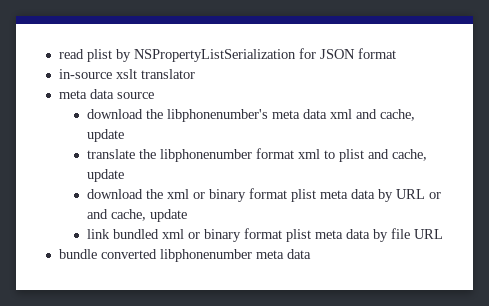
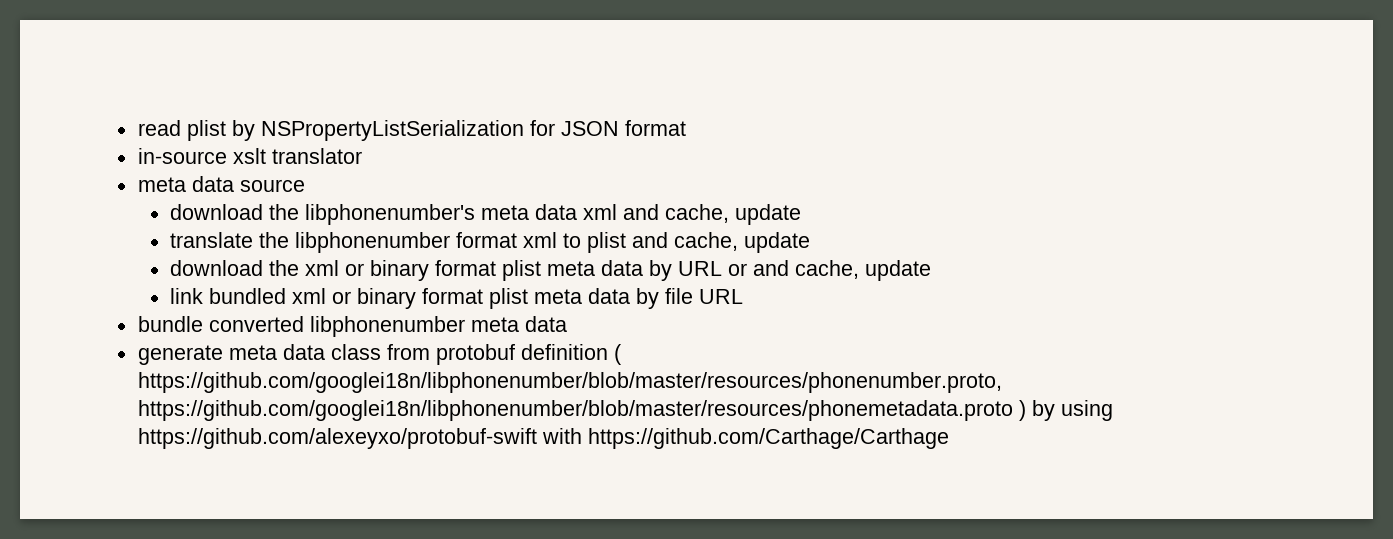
(311, 254) none -> [137,344,622,365] [137,372,1002,393] [137,400,1113,421] [137,428,949,449] // generate meta data class from protobuf definition ( https://github.com/googlei18n/libphonenumber/blob/master/resources/phonenumber.proto, https://github.com/googlei18n/libphonenumber/blob/master/resources/phonemetadata.proto ) by using https://github.com/alexeyxo/protobuf-swift with https://github.com/Carthage/Carthage

